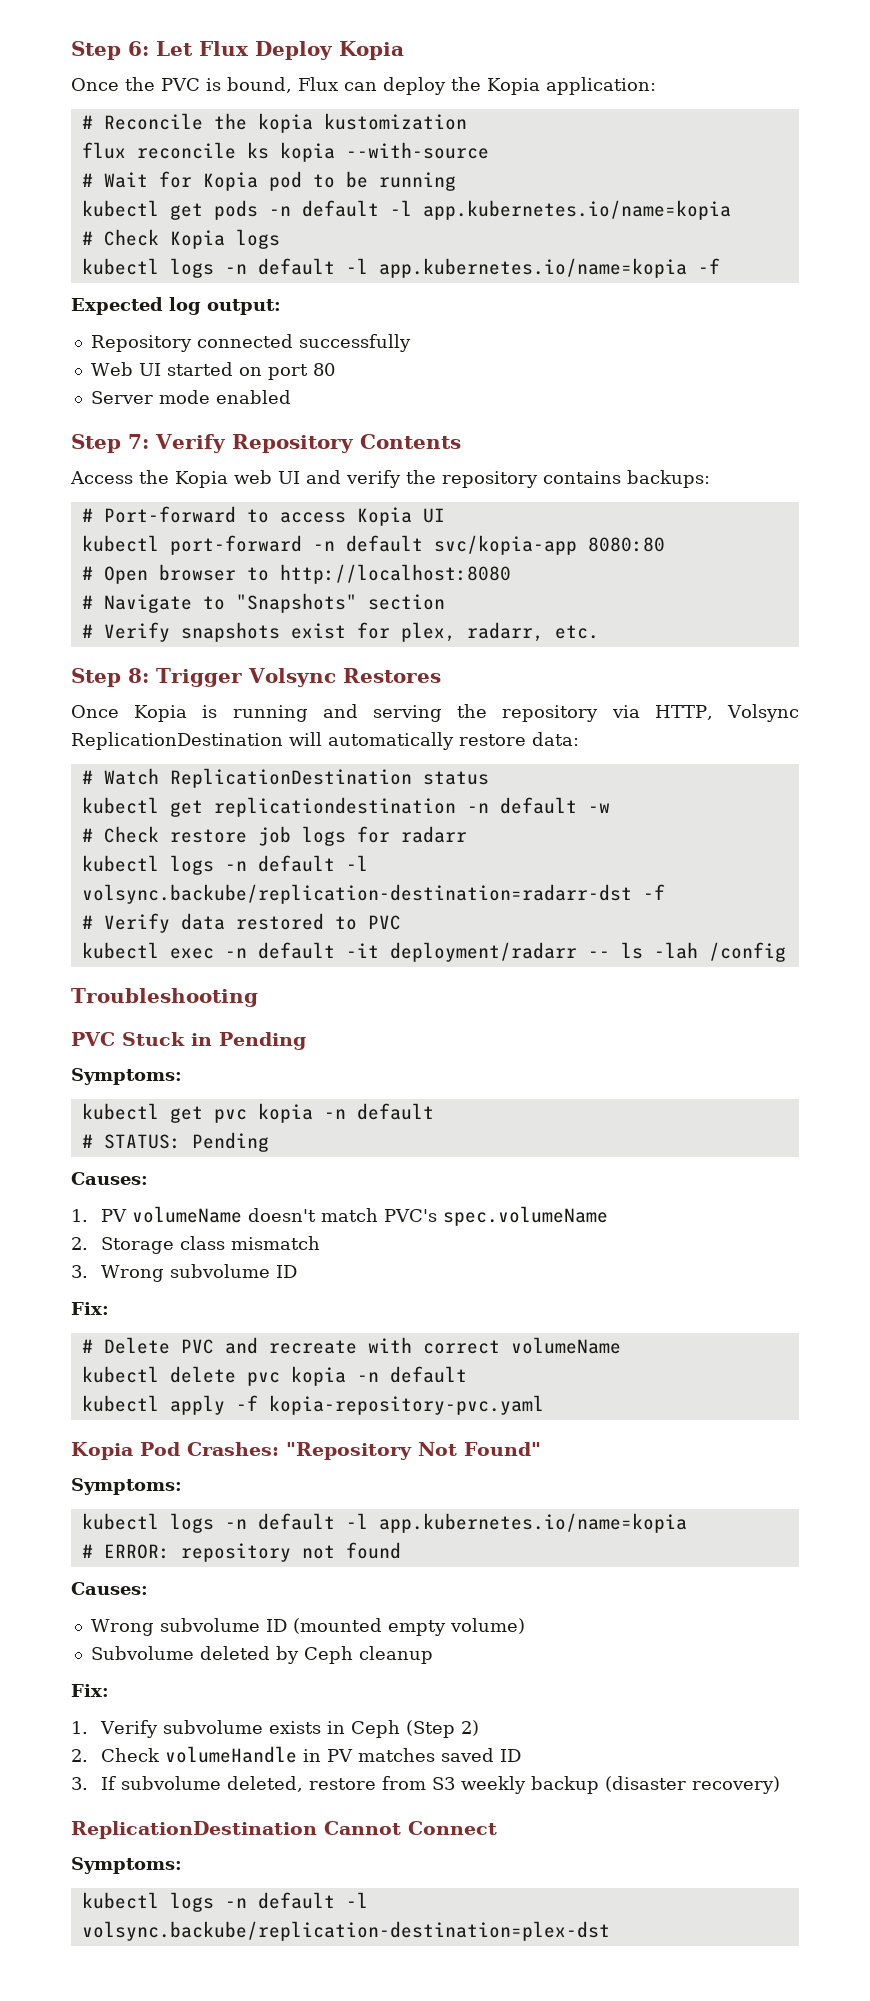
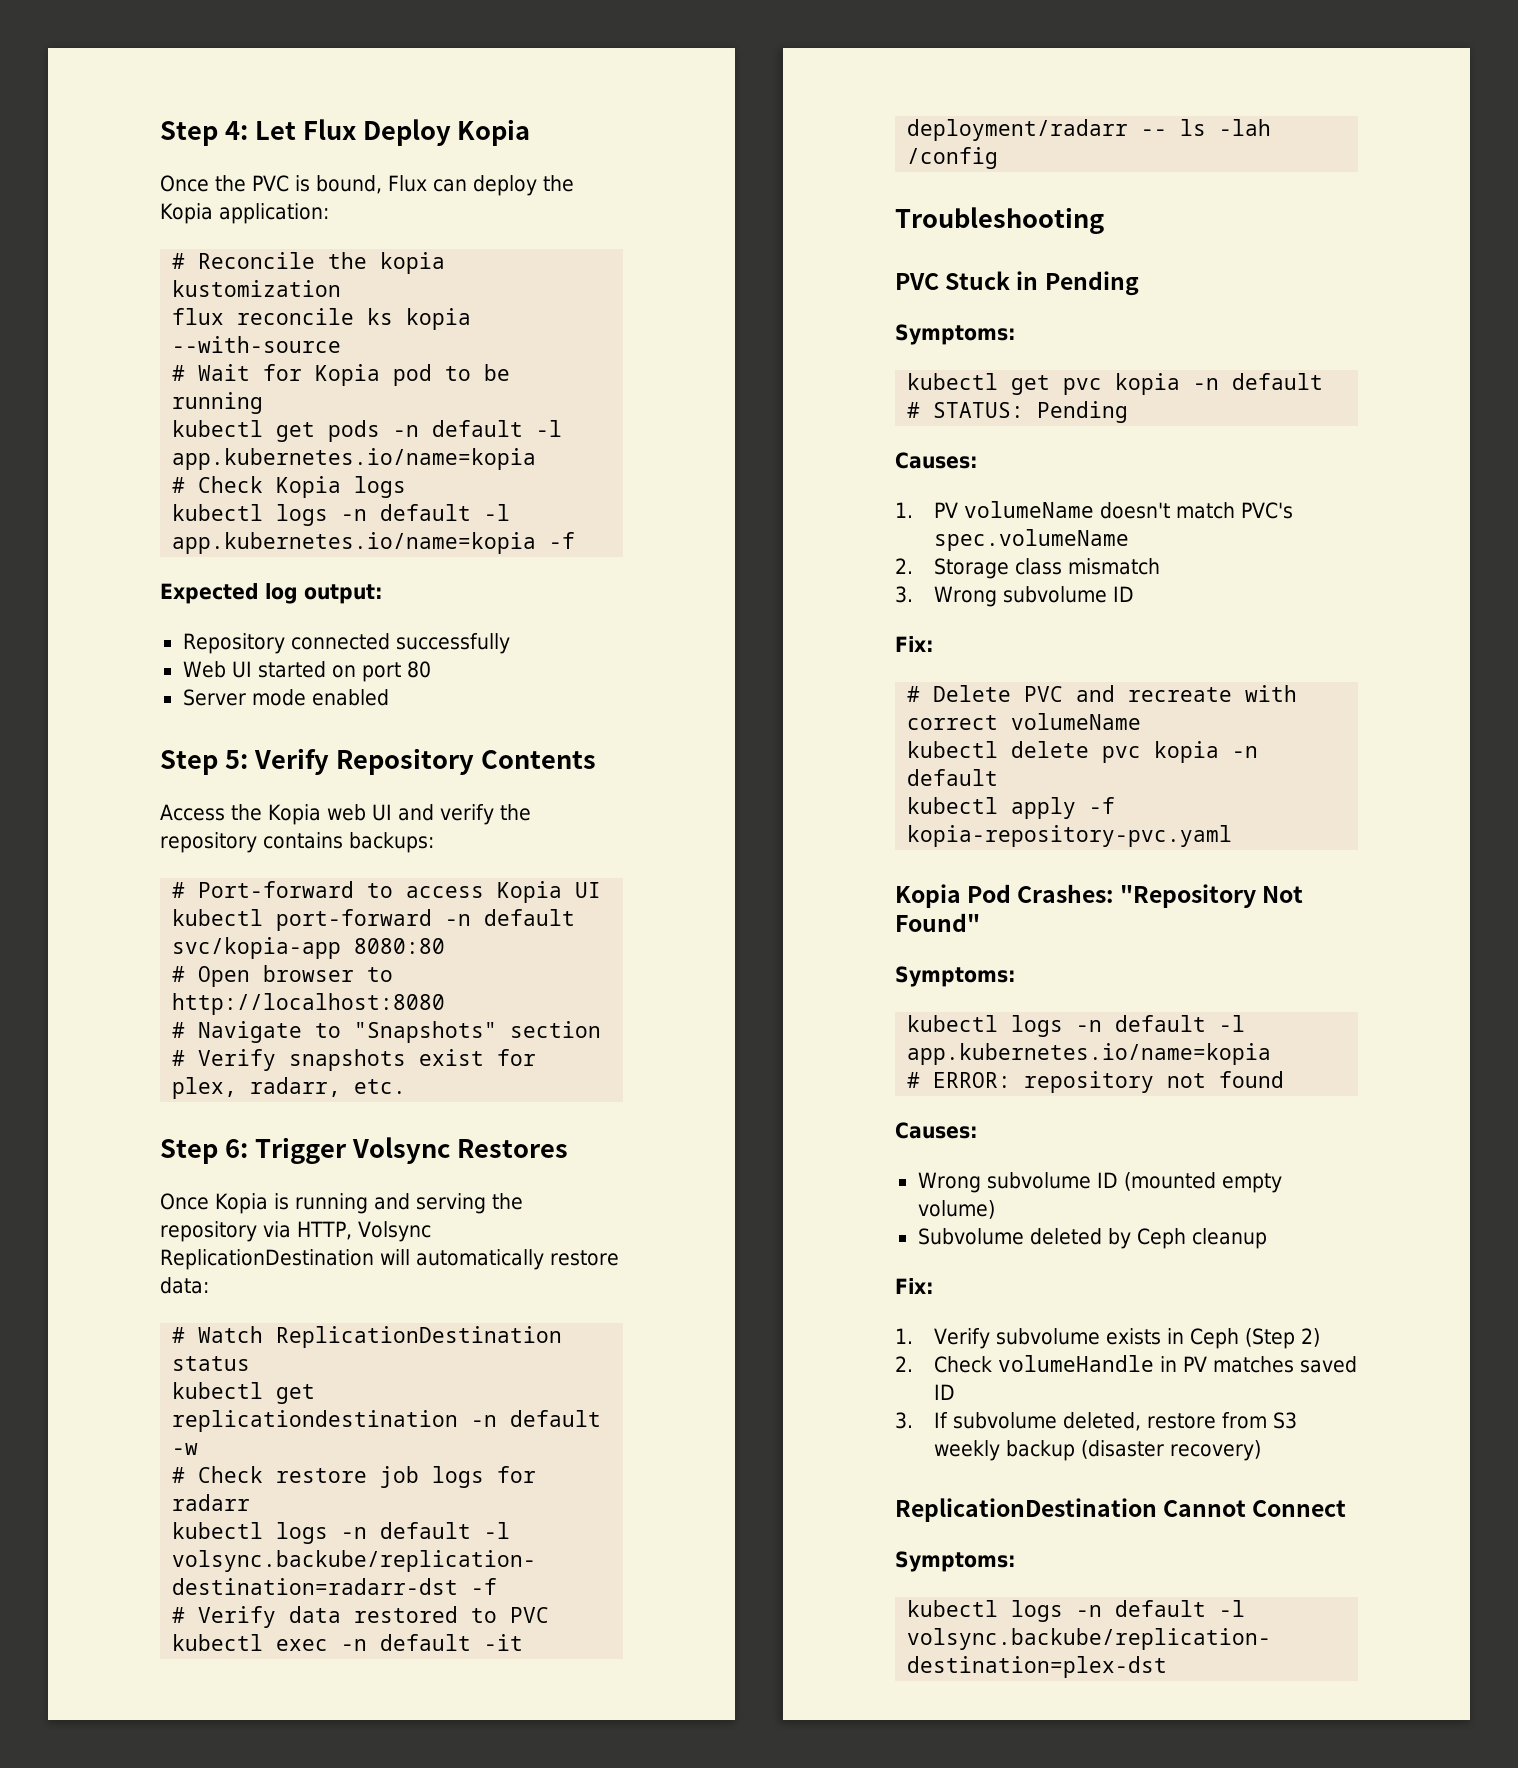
[71,41,149,60] Step 6: -> [160,121,248,146] Step 4:
[128,434,149,449] 7: -> [224,750,248,769] 5:
[128,668,149,683] 8: -> [224,1139,248,1158] 6:

